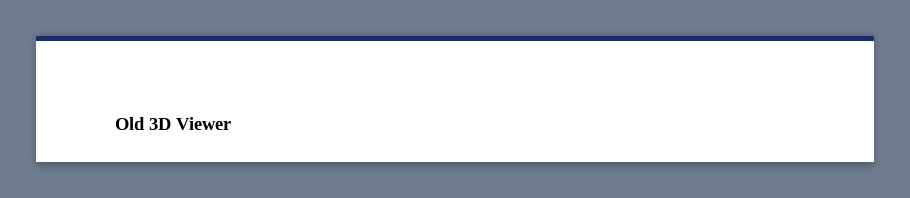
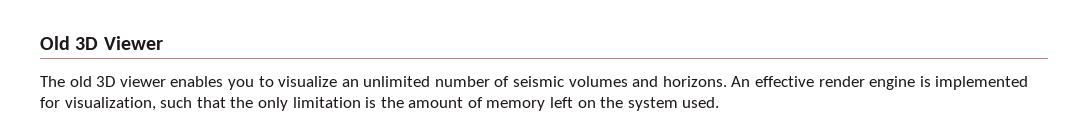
(231, 123) none -> [40,76,1029,90] [40,97,720,111] // The old 3D viewer enables you to visualize an unlimited number of seismic volumes and horizons. An effective render engine is implemented for visualization, such that the only limitation is the amount of memory left on the system used.

